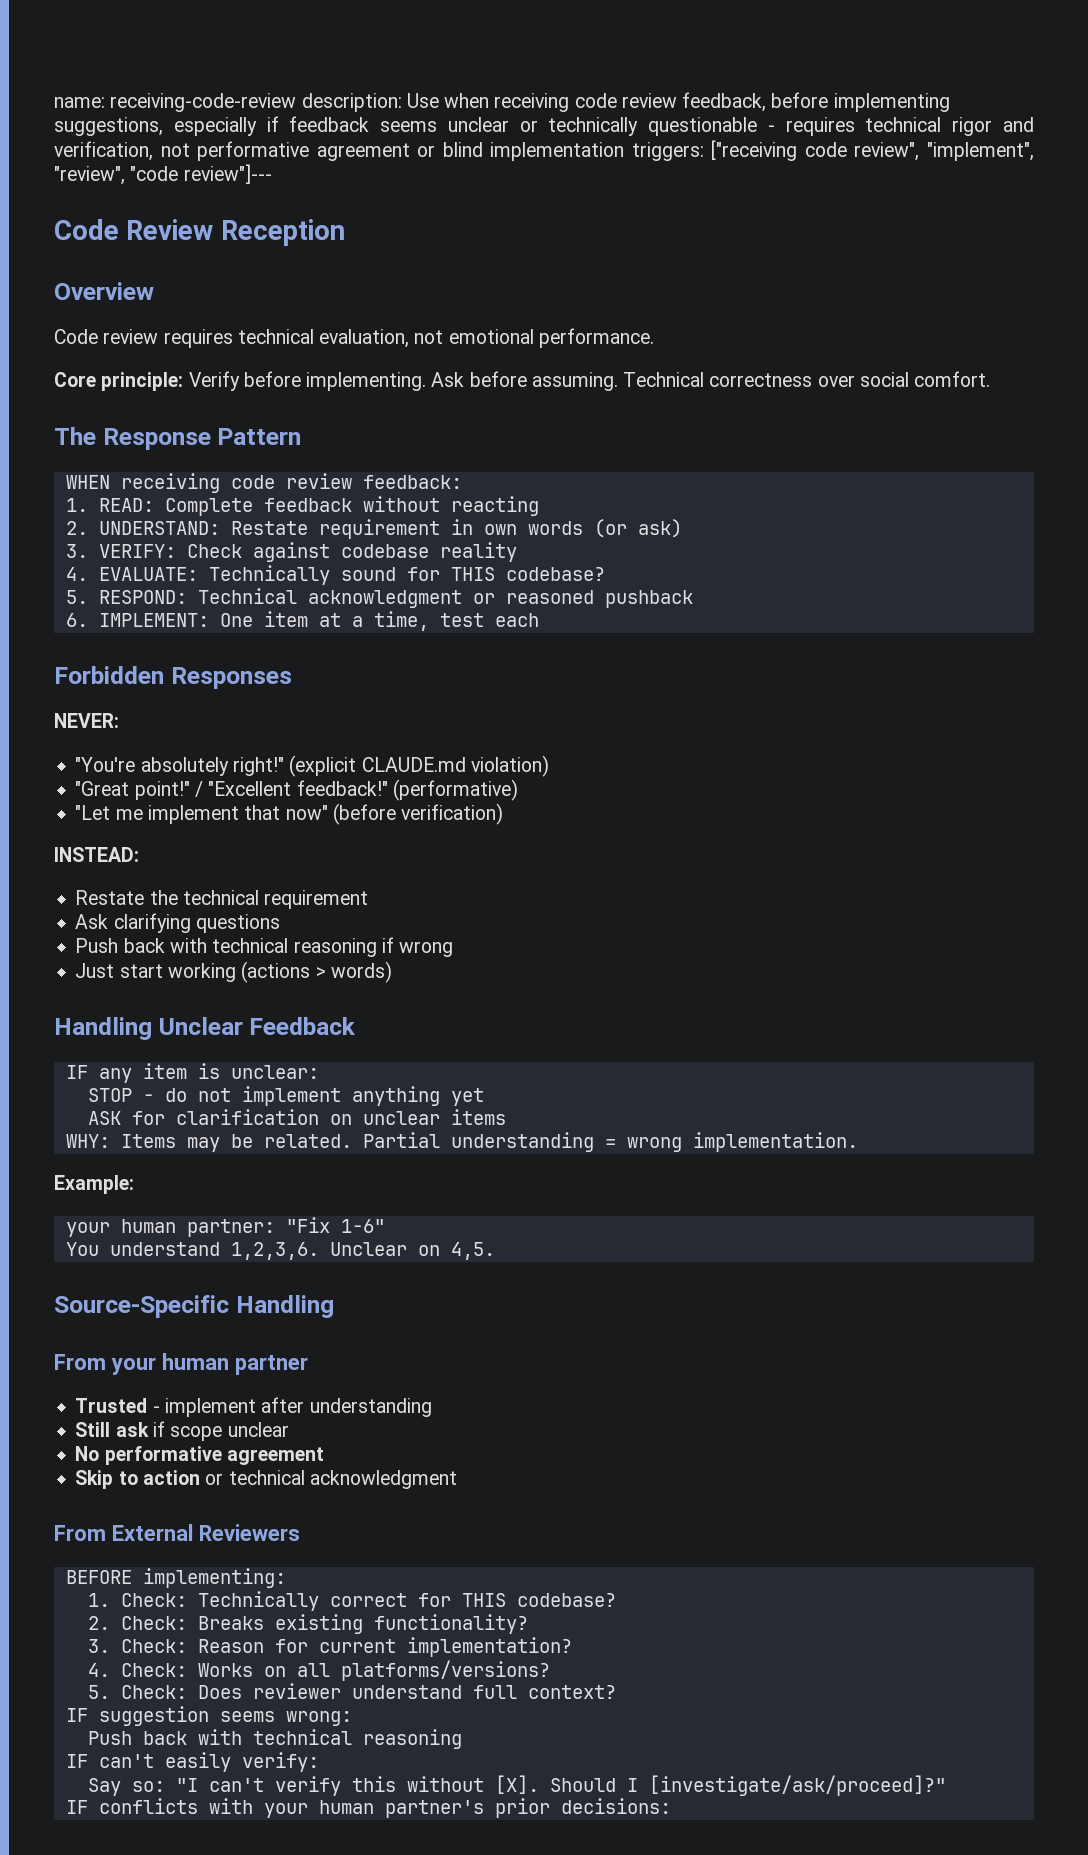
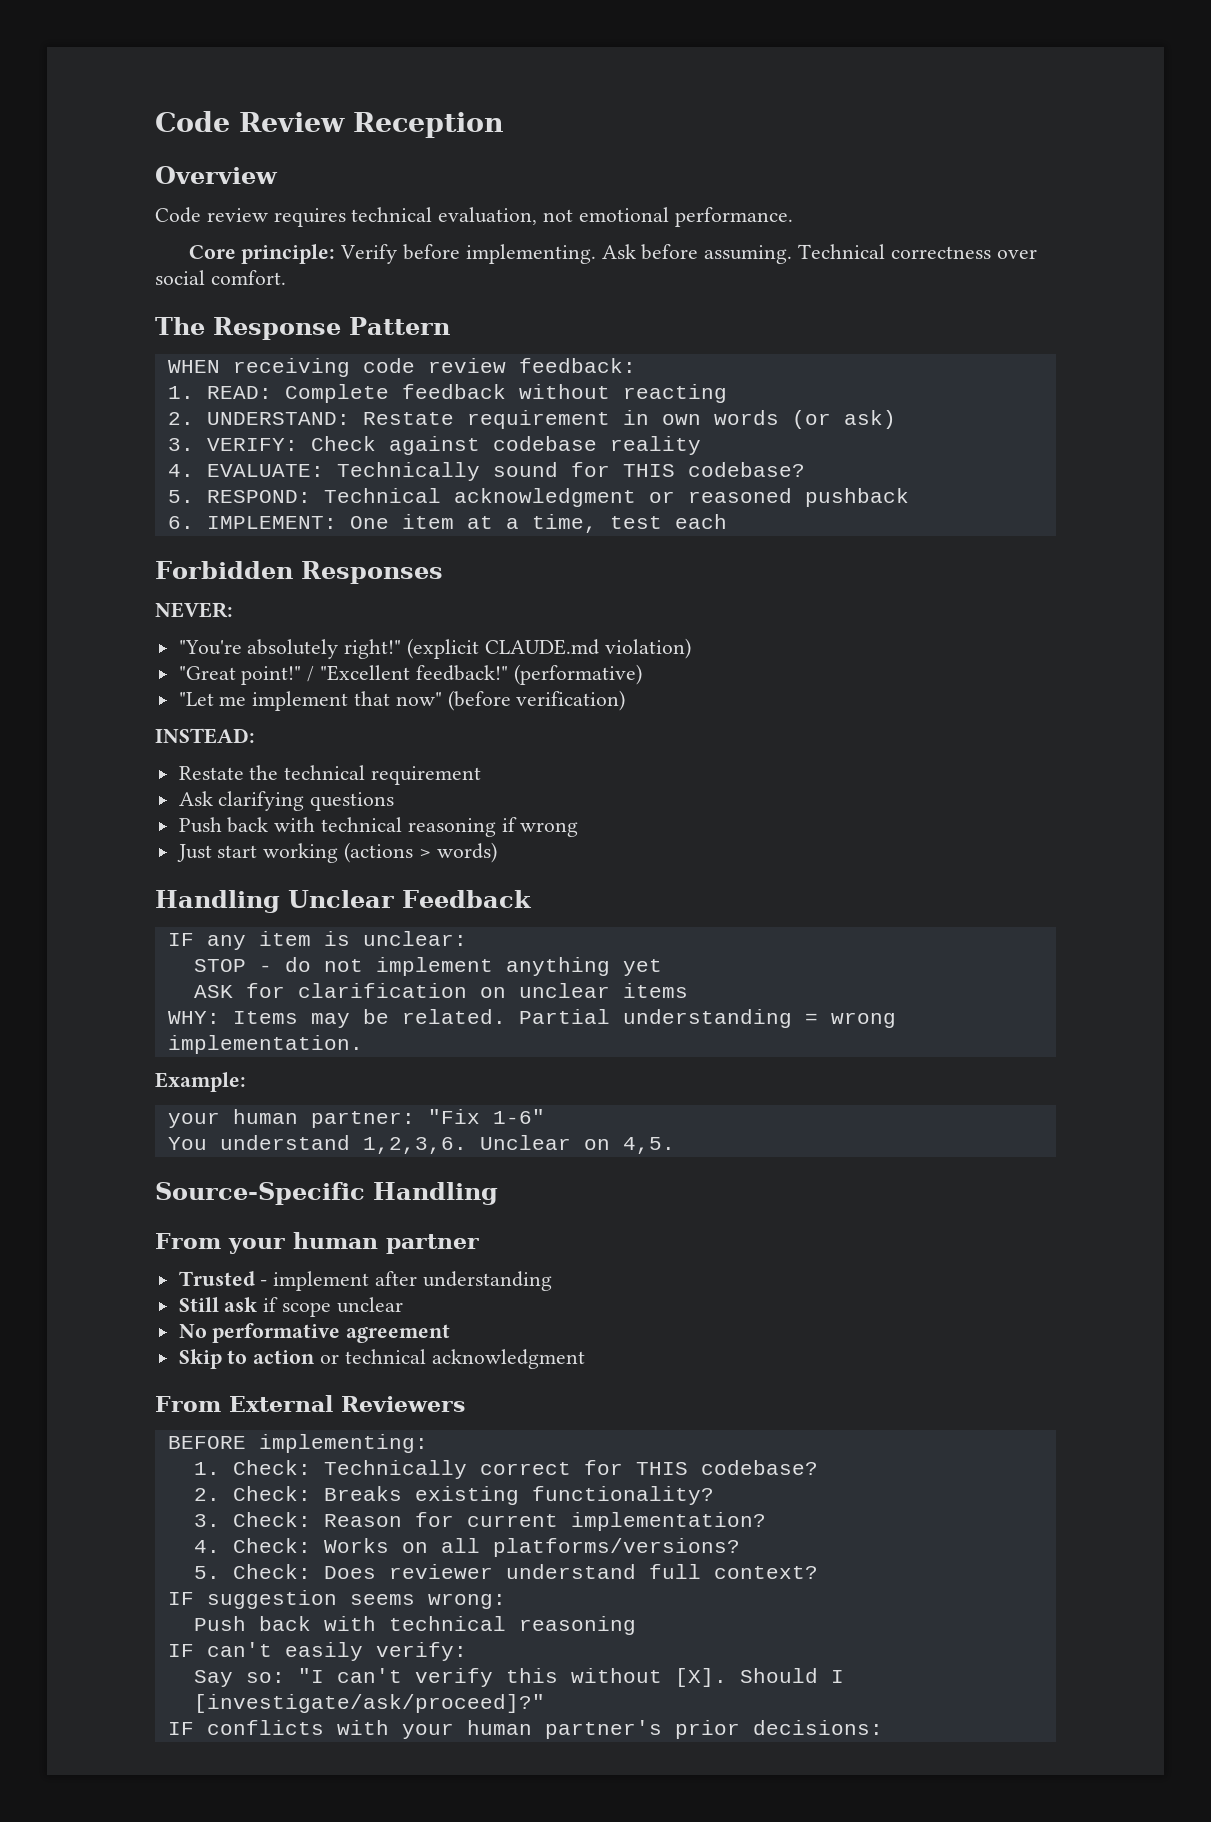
[54,92,950,112] [54,116,1034,136] [54,140,1034,161] [54,164,272,185] name: receiving-code-review description: Use when receiving code review feedback, before implementing suggestions, especially if feedback seems unclear or technically questionable - requires technical rigor and verification, not performative agreement or blind implementation triggers: ["receiving code review", "implement", "review", "code review"]--- // -> (155, 121) none

